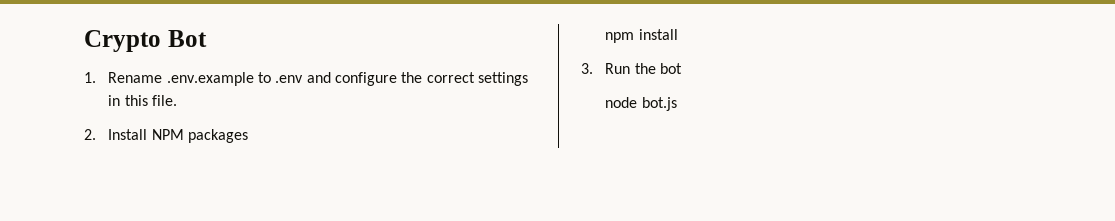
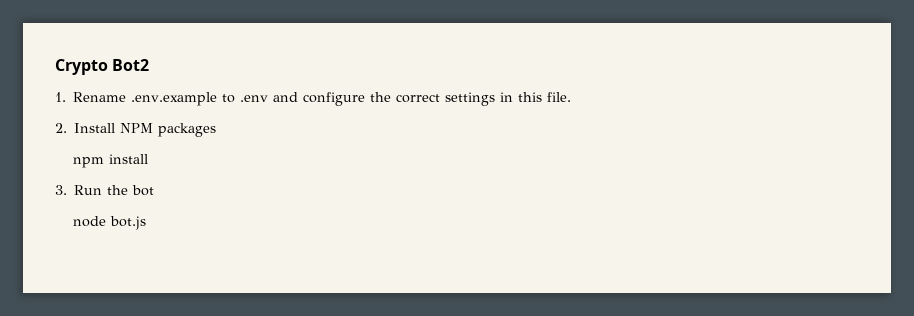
[167,30,207,47] Bot -> [112,59,150,71] Bot2

